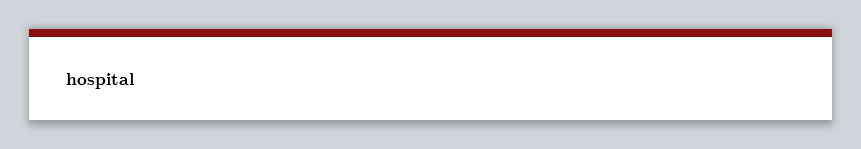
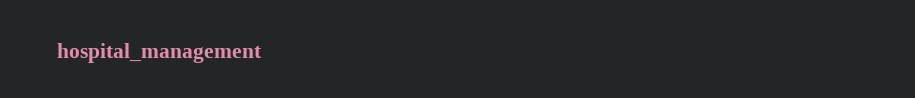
[66,73,134,89] hospital -> [57,43,262,63] hospital_management

